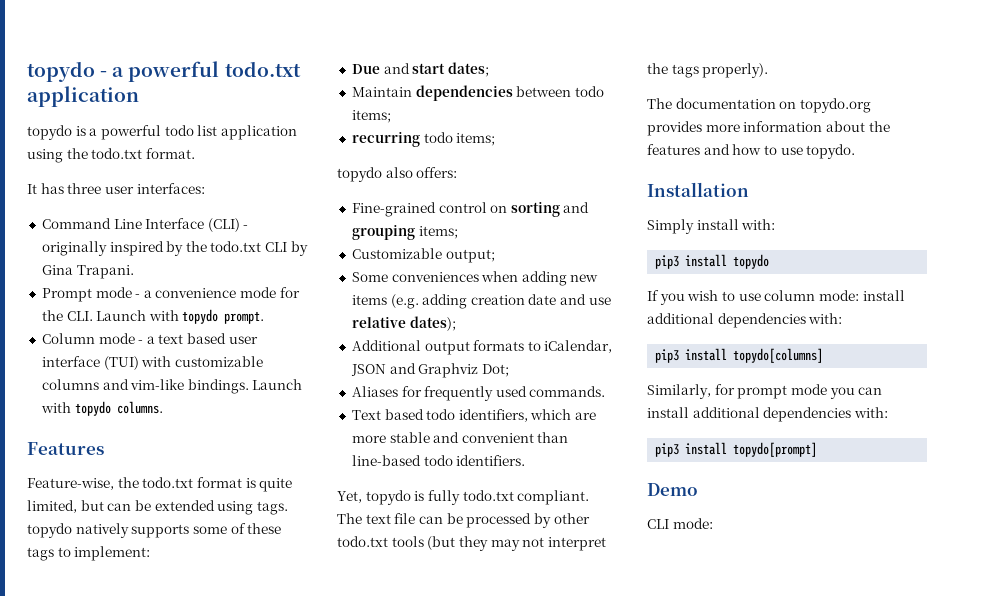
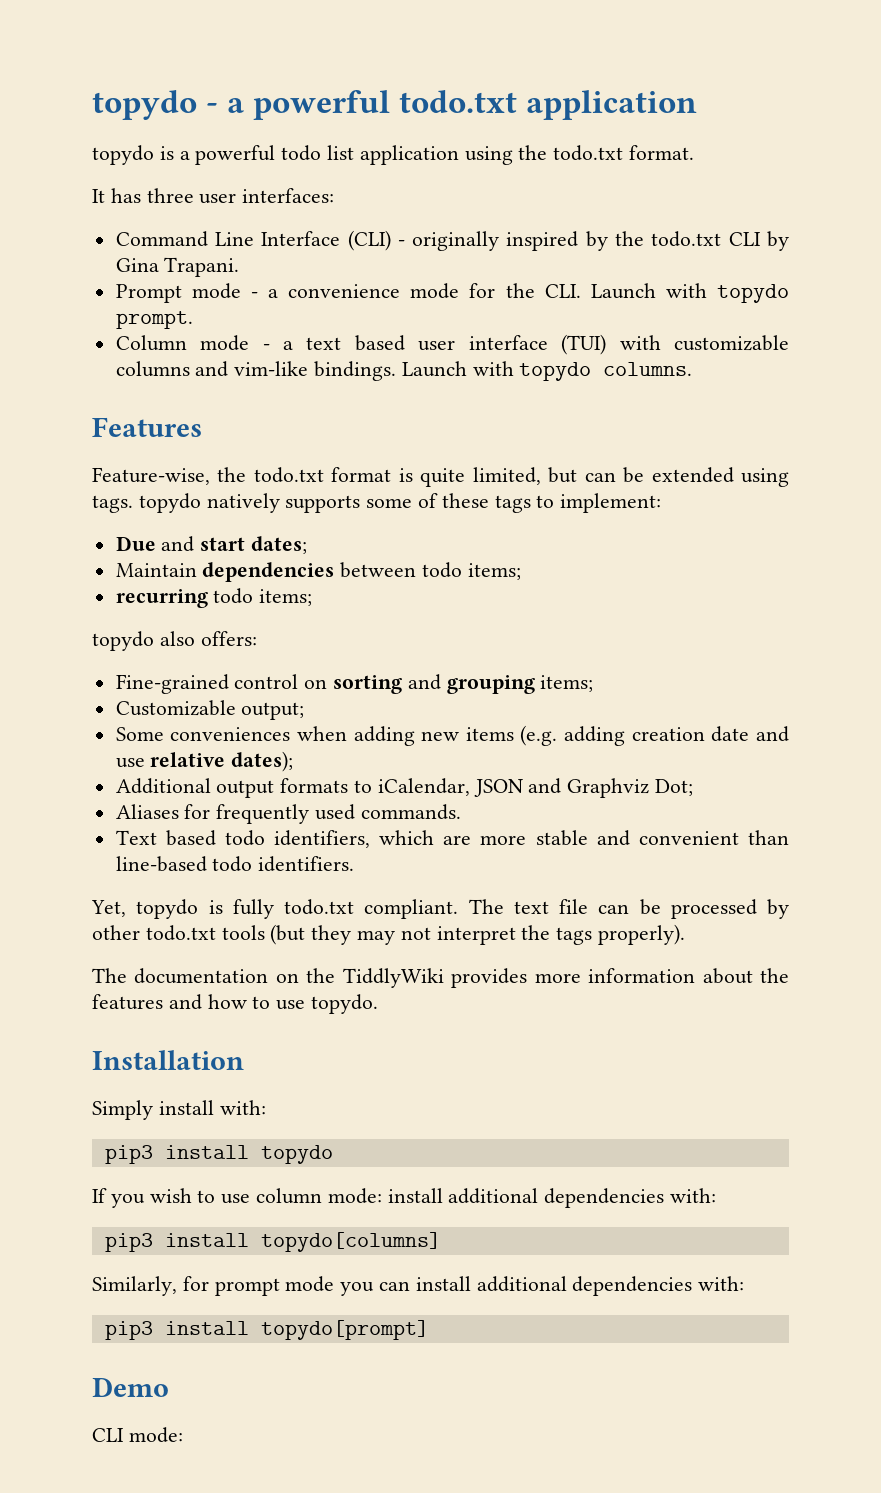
[799,98,871,113] topydo.org -> [306,968,444,988] the TiddlyWiki

